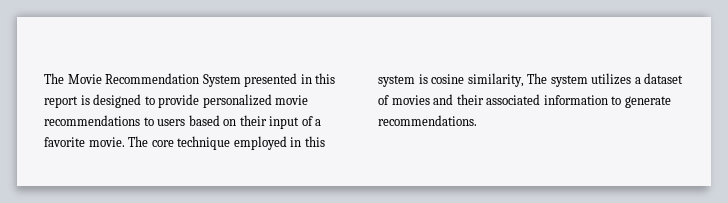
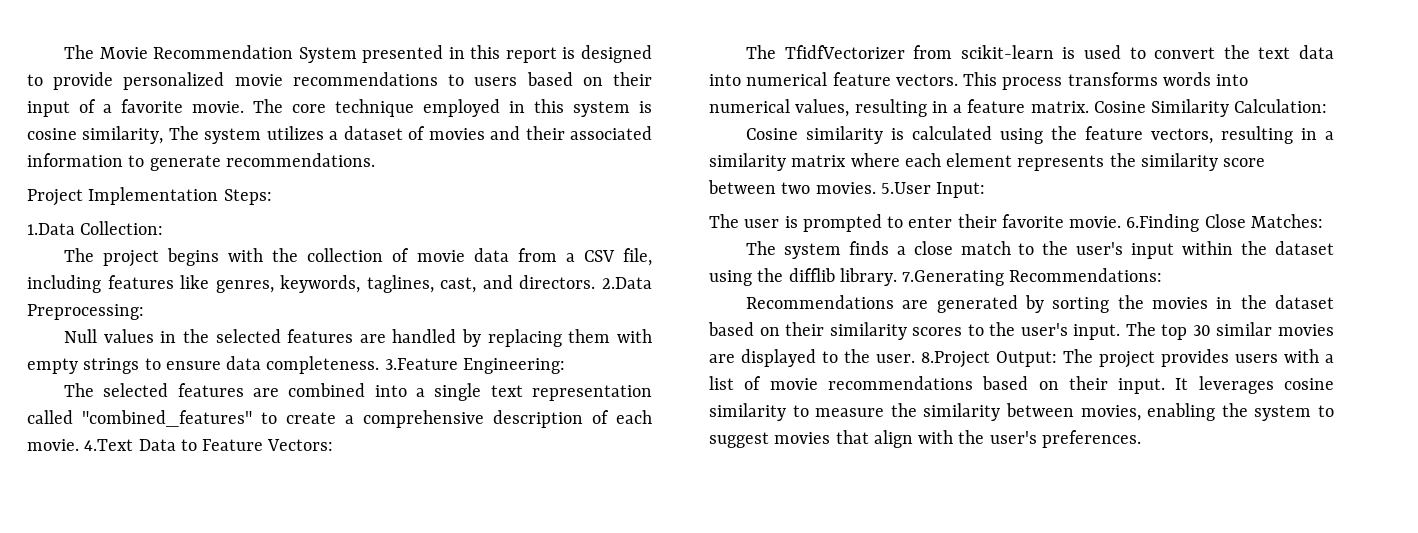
(477, 120) none -> [27,187,272,206] [27,221,164,235] [63,248,652,267] [27,275,652,293] [27,304,144,320] [63,329,652,347] [27,356,565,374] [63,383,652,401] [27,410,652,428] [27,439,334,451] [745,45,1334,59] [709,72,1249,90] [709,99,1328,117] [745,126,1334,144] [709,153,1266,171] [708,180,986,198] [709,214,1323,232] [745,241,1334,259] [709,268,1163,286] [745,295,1334,313] [708,322,1334,340] [709,349,1334,368] [709,376,1334,394] [709,403,1334,421] [709,430,1141,448] // Project Implementation Steps: // 1.Data Collection: // The project begins with the collection of movie data from a CSV file, including features like genres, keywords, taglines, cast, and directors. 2.Data Preprocessing: // Null values in the selected features are handled by replacing them with empty strings to ensure data completeness. 3.Feature Engineering: // The selected features are combined into a single text representation called "combined_features" to create a comprehensive description of each movie. 4.Text Data to Feature Vectors: // The TfidfVectorizer from scikit-learn is used to convert the text data into numerical feature vectors. This process transforms words into numerical values, resulting in a feature matrix. Cosine Similarity Calculation: // Cosine similarity is calculated using the feature vectors, resulting in a similarity matrix where each element represents the similarity score between two movies. 5.User Input: // The user is prompted to enter their favorite movie. 6.Finding Close Matches: // The system finds a close match to the user's input within the dataset using the difflib library. 7.Generating Recommendations: // Recommendations are generated by sorting the movies in the dataset based on their similarity scores to the user's input. The top 30 similar movies are displayed to the user. 8.Project Output: The project provides users with a list of movie recommendations based on their input. It leverages cosine similarity to measure the similarity between movies, enabling the system to suggest movies that align with the user's preferences.

